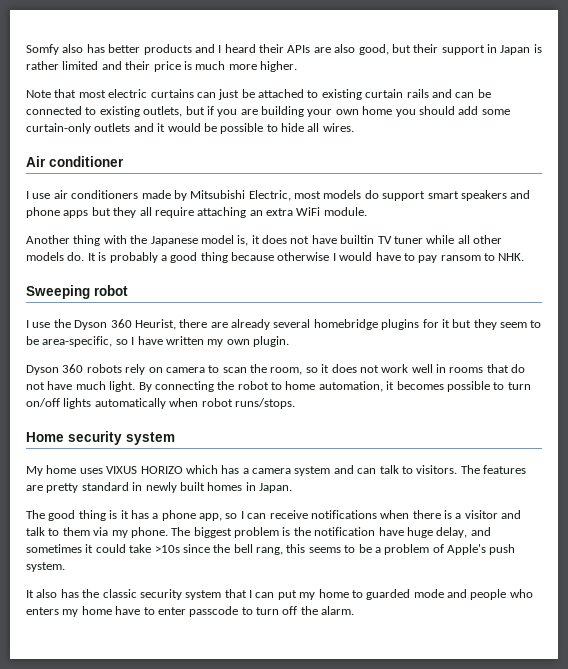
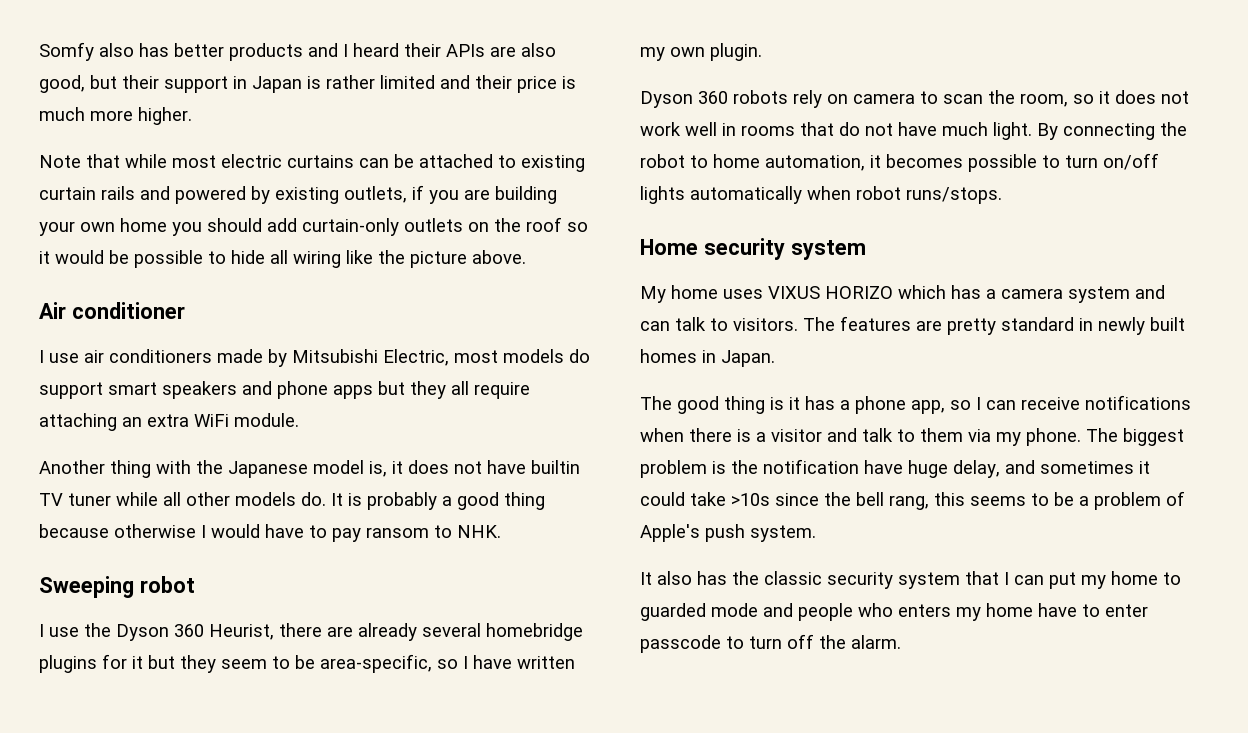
(77, 93) none -> [125,154,167,168] while
[218,89,240,100] just -> (389, 163) none
[455,89,491,98] [26,106,97,115] can be connected to -> [175,186,270,204] powered by
[185,106,205,115] but -> (407, 194) none
[481,109,510,115] some -> (297, 225) none
[133,123,154,132] and -> [468,217,588,232] on the roof so
[322,123,354,132] wires. -> [293,250,526,268] wiring like the picture above.

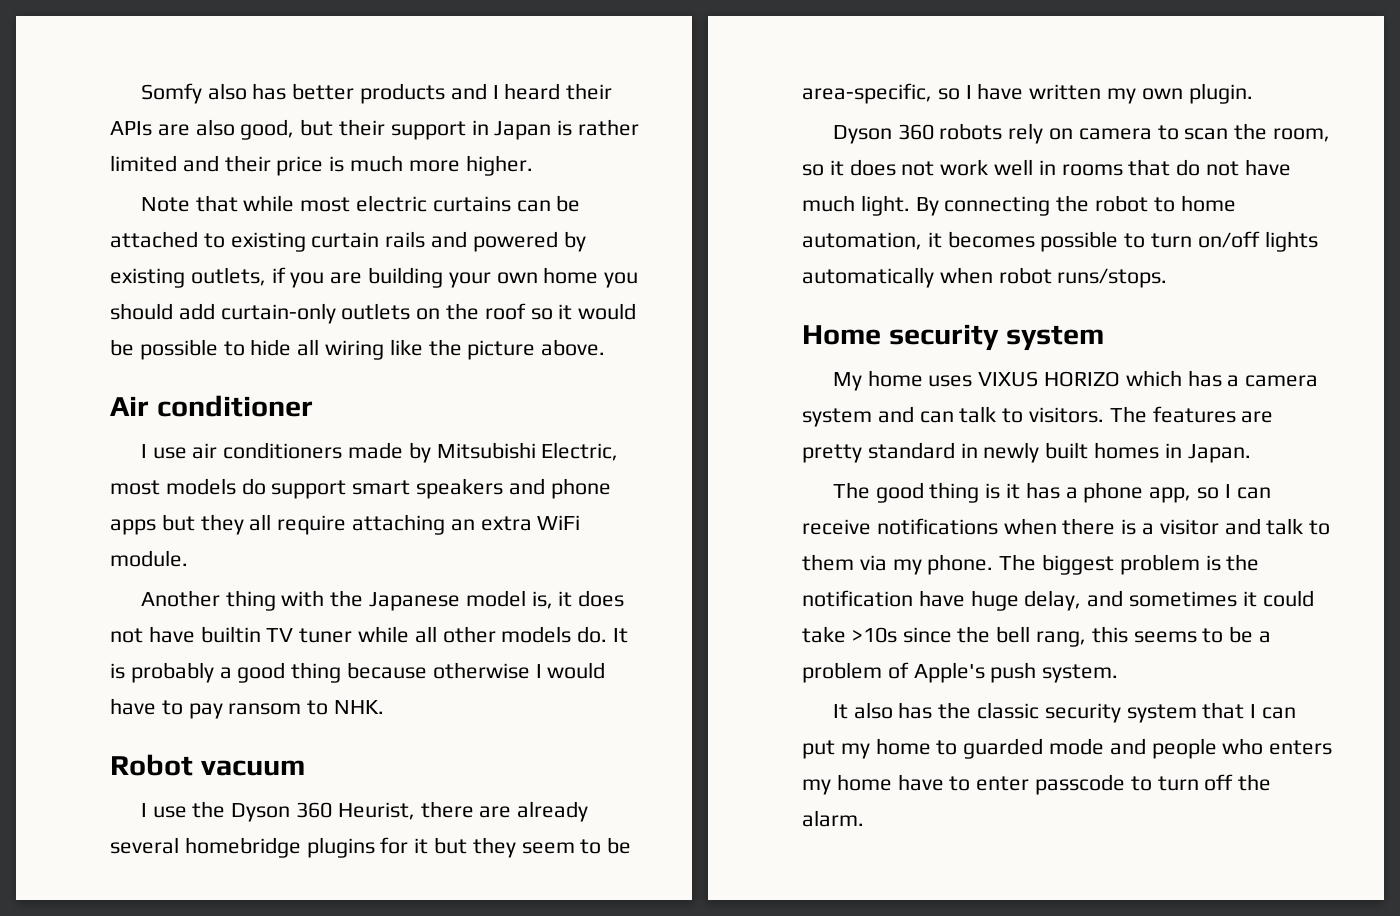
[39,576,195,598] Sweeping robot -> [110,754,305,776] Robot vacuum

